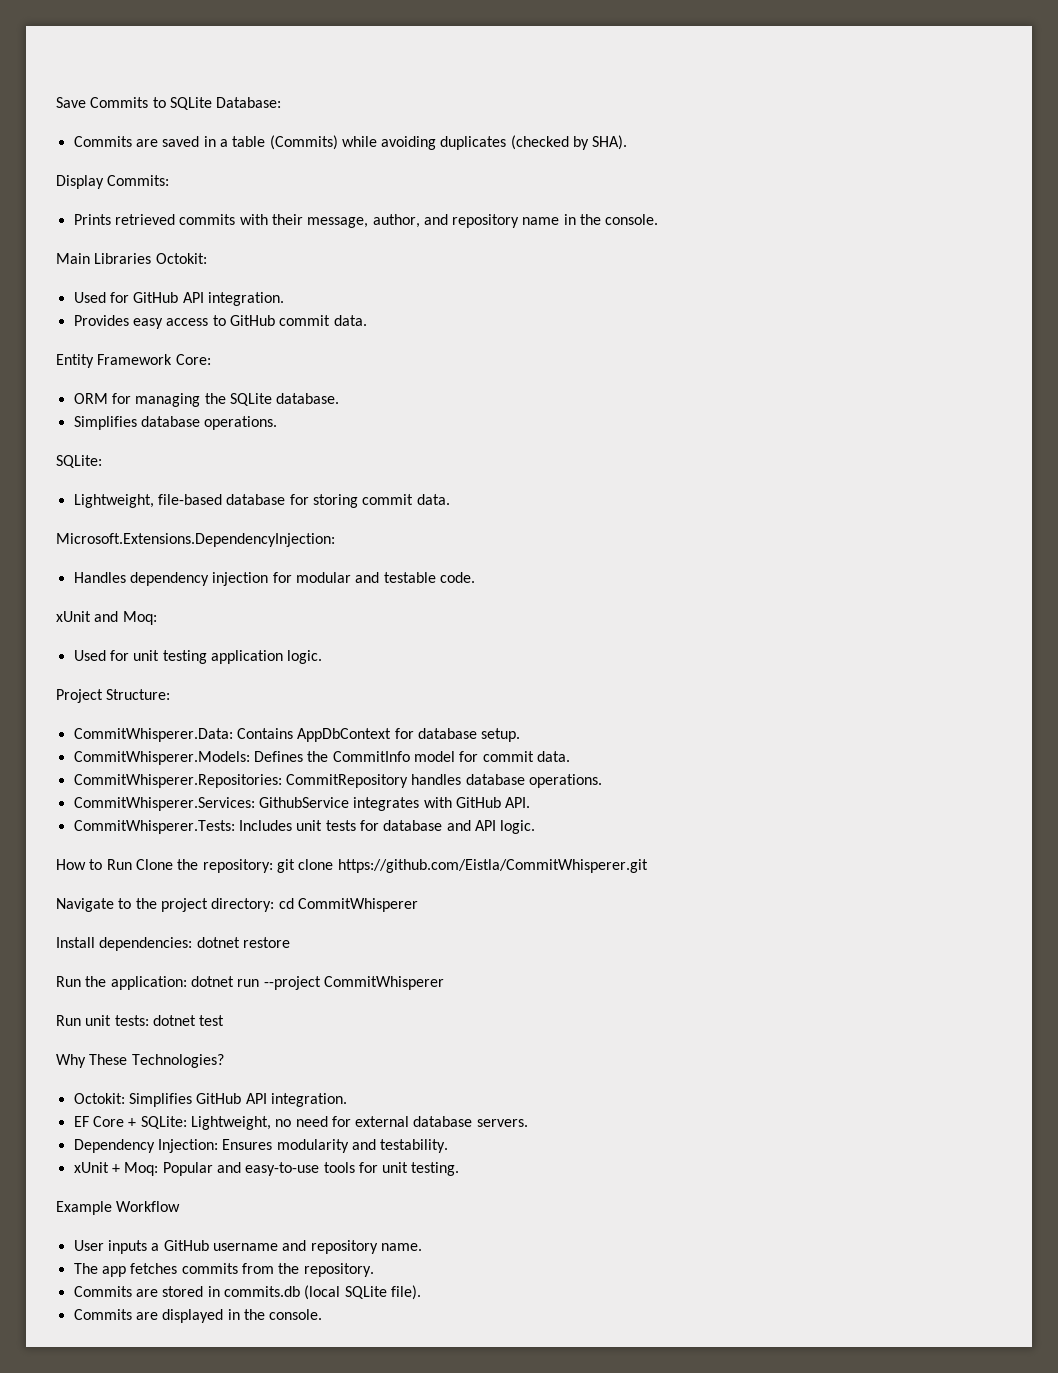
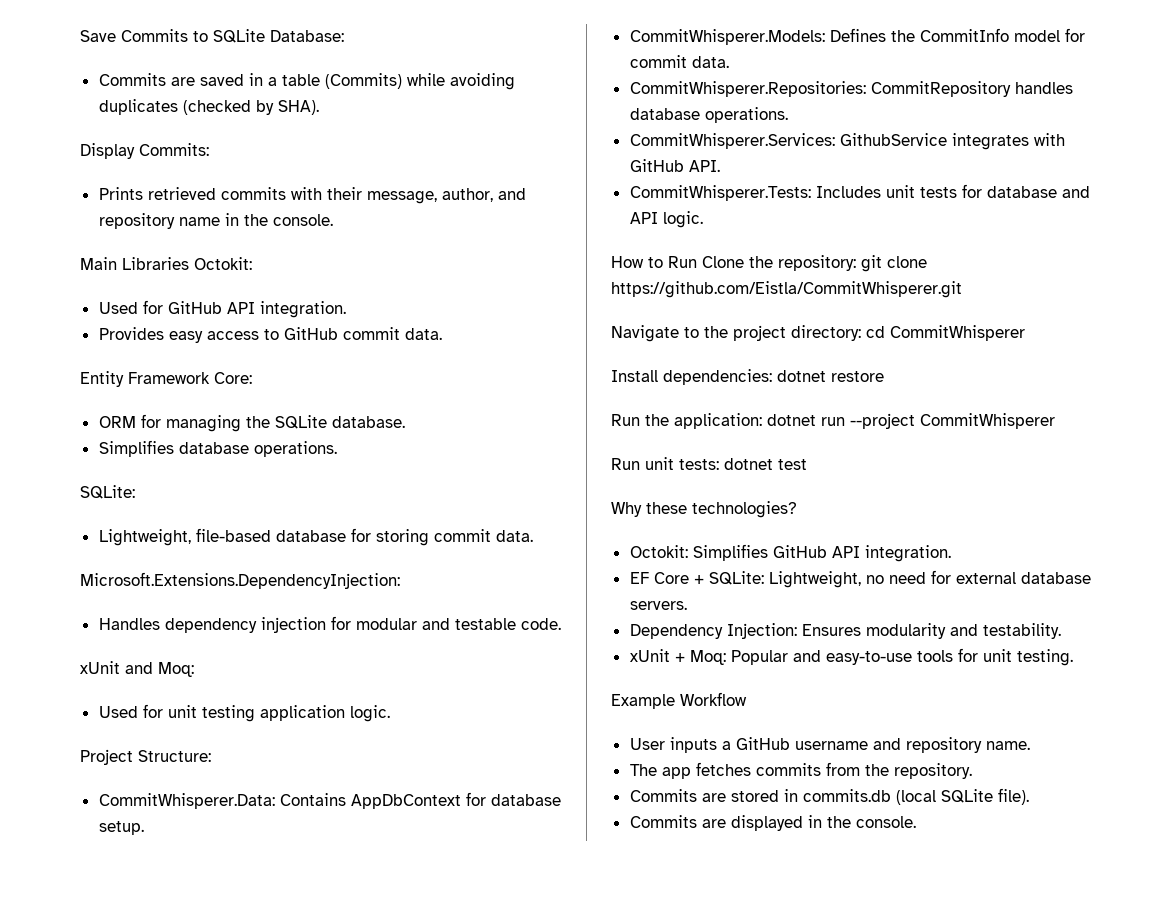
[89,1054,224,1068] These Technologies? -> [646,501,797,518] these technologies?

